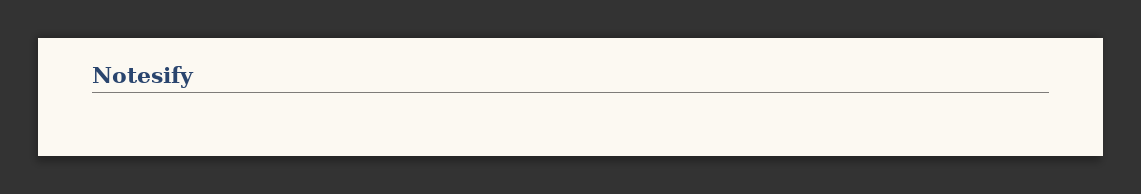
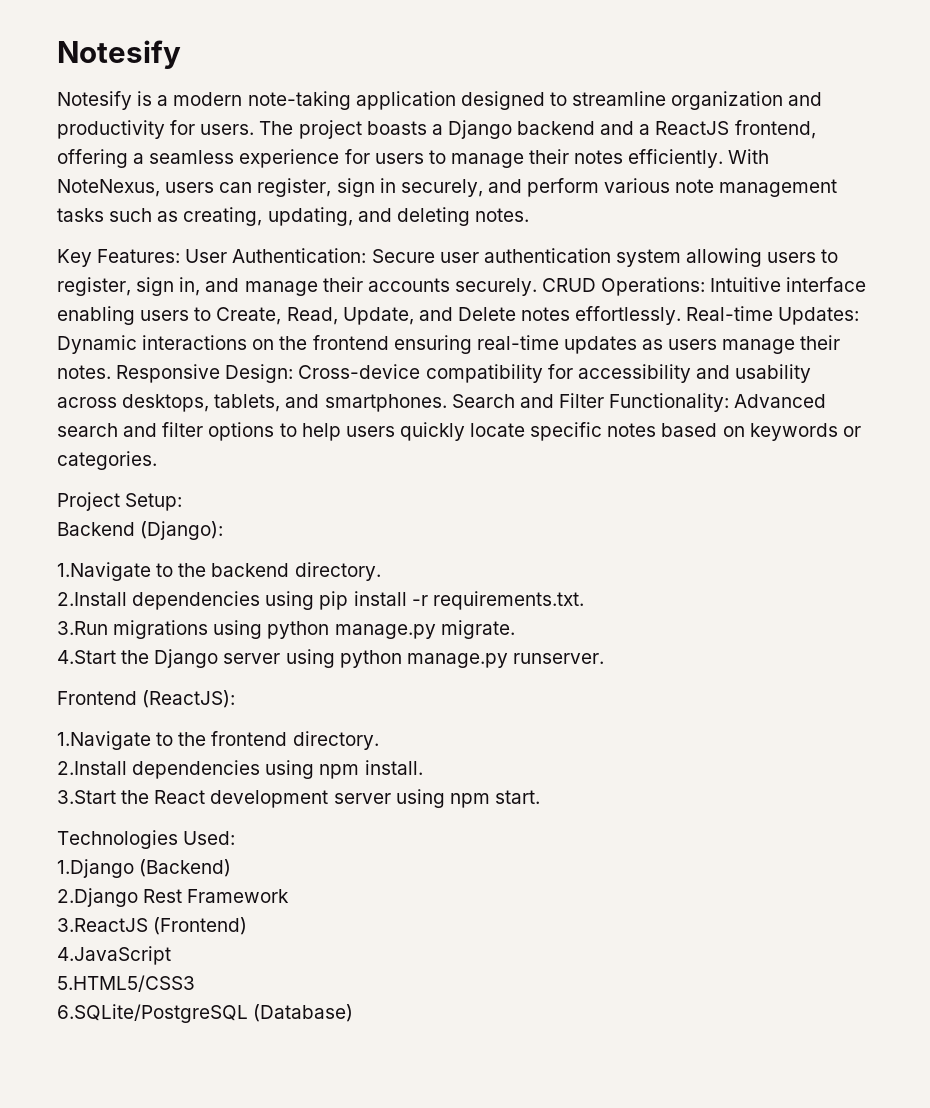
[92,66,194,88] Notesify -> [57,40,181,69] [57,91,823,110] [57,120,816,139] [57,149,770,168] [57,178,838,197] [57,207,529,226] [57,248,839,267] [57,277,867,296] [57,306,860,325] [57,335,841,354] [57,364,812,383] [57,393,827,412] [57,422,861,441] [57,451,157,470] [57,492,183,511] [57,521,224,540] [57,562,381,581] [57,591,584,610] [57,620,515,639] [57,649,604,668] [57,690,236,708] [57,731,379,750] [57,760,423,779] [57,789,540,808] [57,830,236,849] [57,859,232,878] [57,888,290,907] [57,917,248,935] [57,946,171,965] [57,975,195,992] [57,1004,354,1023] Notesify // Notesify is a modern note-taking application designed to streamline organization and productivity for users. The project boasts a Django backend and a ReactJS frontend, offering a seamless experience for users to manage their notes efficiently. With NoteNexus, users can register, sign in securely, and perform various note management tasks such as creating, updating, and deleting notes. // Key Features: User Authentication: Secure user authentication system allowing users to register, sign in, and manage their accounts securely. CRUD Operations: Intuitive interface enabling users to Create, Read, Update, and Delete notes effortlessly. Real-time Updates: Dynamic interactions on the frontend ensuring real-time updates as users manage their notes. Responsive Design: Cross-device compatibility for accessibility and usability across desktops, tablets, and smartphones. Search and Filter Functionality: Advanced search and filter options to help users quickly locate specific notes based on keywords or categories. // Project Setup: // Backend (Django): // 1.Navigate to the backend directory. // 2.Install dependencies using pip install -r requirements.txt. // 3.Run migrations using python manage.py migrate. // 4.Start the Django server using python manage.py runserver. // Frontend (ReactJS): // 1.Navigate to the frontend directory. // 2.Install dependencies using npm install. // 3.Start the React development server using npm start. // Technologies Used: // 1.Django (Backend) // 2.Django Rest Framework // 3.ReactJS (Frontend) // 4.JavaScript // 5.HTML5/CSS3 // 6.SQLite/PostgreSQL (Database)

